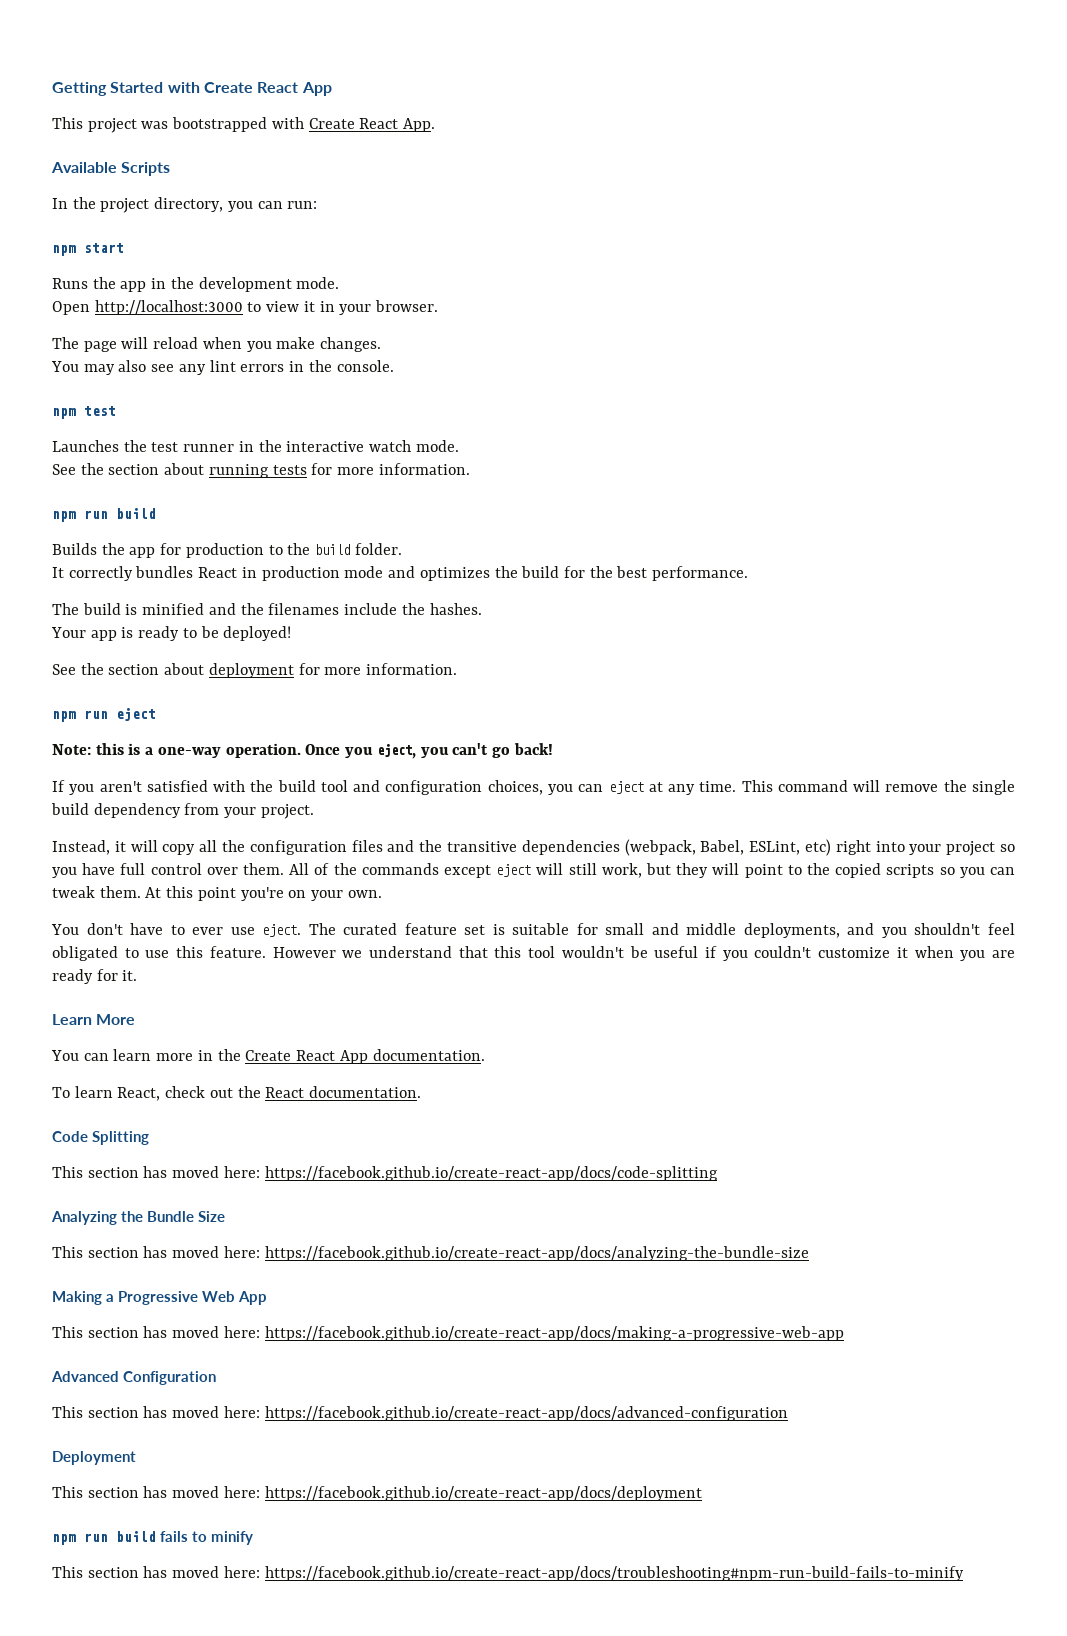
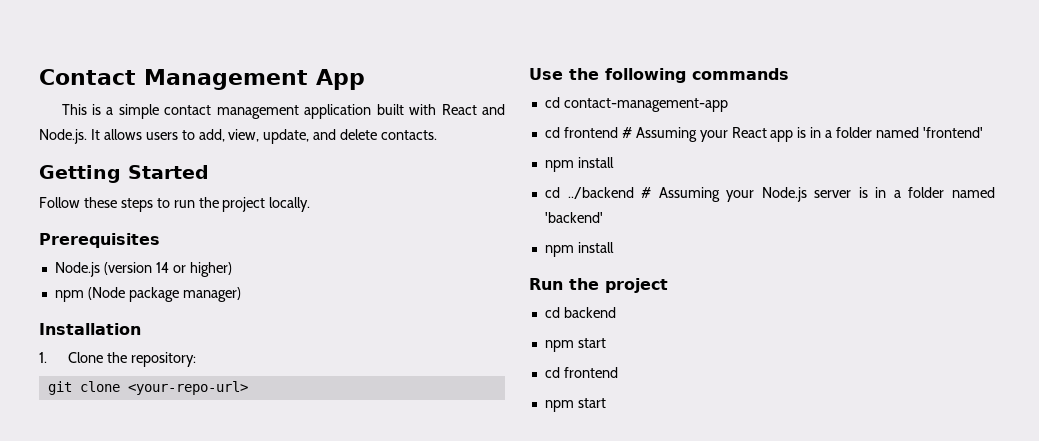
[52,82,332,96] [52,117,436,133] [51,162,171,176] [52,197,318,213] [52,243,124,256] [52,277,340,292] [52,300,439,315] [52,337,382,352] [51,360,394,375] [52,406,116,419] [52,440,459,452] [52,463,470,478] [52,508,156,522] [52,543,402,558] [52,566,749,581] [52,603,482,615] [51,626,292,641] [52,663,458,678] [52,708,156,722] [52,743,553,759] [52,780,1015,795] [51,803,314,819] [52,839,1015,856] [52,863,1016,878] [52,886,382,901] [51,923,1015,938] [52,946,1015,961] [52,969,138,984] [52,1014,136,1025] [51,1049,485,1064] [52,1086,422,1101] [52,1131,149,1145] [52,1166,718,1181] [51,1211,225,1225] [52,1246,809,1261] [52,1291,267,1305] [52,1326,844,1341] [51,1371,216,1385] [52,1406,788,1421] [52,1451,136,1465] [52,1486,702,1501] [52,1531,253,1545] [52,1566,964,1581] Getting Started with Create React App // This project was bootstrapped with Create React App. // Available Scripts // In the project directory, you can run: // npm start // Runs the app in the development mode. // Open http://localhost:3000 to view it in your browser. // The page will reload when you make changes. // You may also see any lint errors in the console. // npm test // Launches the test runner in the interactive watch mode. // See the section about running tests for more information. // npm run build // Builds the app for production to the build folder. // It correctly bundles React in production mode and optimizes the build for the best performance. // The build is minified and the filenames include the hashes. // Your app is ready to be deployed! // See the section about deployment for more information. // npm run eject // Note: this is a one-way operation. Once you eject, you can't go back! // If you aren't satisfied with the build tool and configuration choices, you can eject at any time. This command will remove the single build dependency from your project. // Instead, it will copy all the configuration files and the transitive dependencies (webpack, Babel, ESLint, etc) right into your project so you have full control over them. All of the commands except eject will still work, but they will point to the copied scripts so you can tweak them. At this point you're on your own. // You don't have to ever use eject. The curated feature set is suitable for small and middle deployments, and you shouldn't feel obligated to use this feature. However we understand that this tool wouldn't be useful if you couldn't customize it when you are ready for it. // Learn More // You can learn more in the Create React App documentation. // To learn React, check out the React documentation. // Code Splitting // This section has moved here: https://facebook.github.io/create-react-app/docs/code-splitting // Analyzing the Bundle Size // This section has moved here: https://facebook.github.io/create-react-app/docs/analyzing-the-bundle-size // Making a Progressive Web App // This section has moved here: https://facebook.github.io/create-react-app/docs/making-a-progressive-web-app // Advanced Configuration // This section has moved here: https://facebook.github.io/create-react-app/docs/advanced-configuration // Deployment // This section has moved here: https://facebook.github.io/create-react-app/docs/deployment // npm run build fails to minify // This section has moved here: https://facebook.github.io/create-react-app/docs/troubleshooting#npm-run-build-fails-to-minify -> [39,69,365,90] [61,104,506,119] [39,129,438,144] [39,165,209,183] [39,197,311,212] [39,233,160,248] [54,262,232,277] [54,287,241,302] [39,323,141,335] [39,352,196,367] [47,381,248,395] [529,68,789,83] [544,97,728,112] [544,127,983,142] [544,157,614,172] [544,187,996,202] [544,212,603,223] [544,242,614,257] [529,278,668,293] [544,307,616,318] [544,338,606,352] [544,367,618,378] [544,398,606,412] Contact Management App // This is a simple contact management application built with React and Node.js. It allows users to add, view, update, and delete contacts. // Getting Started // Follow these steps to run the project locally. // Prerequisites // Node.js (version 14 or higher) // npm (Node package manager) // Installation // 1. Clone the repository: // git clone <your-repo-url> // Use the following commands // cd contact-management-app // cd frontend # Assuming your React app is in a folder named 'frontend' // npm install // cd ../backend # Assuming your Node.js server is in a folder named 'backend' // npm install // Run the project // cd backend // npm start // cd frontend // npm start

